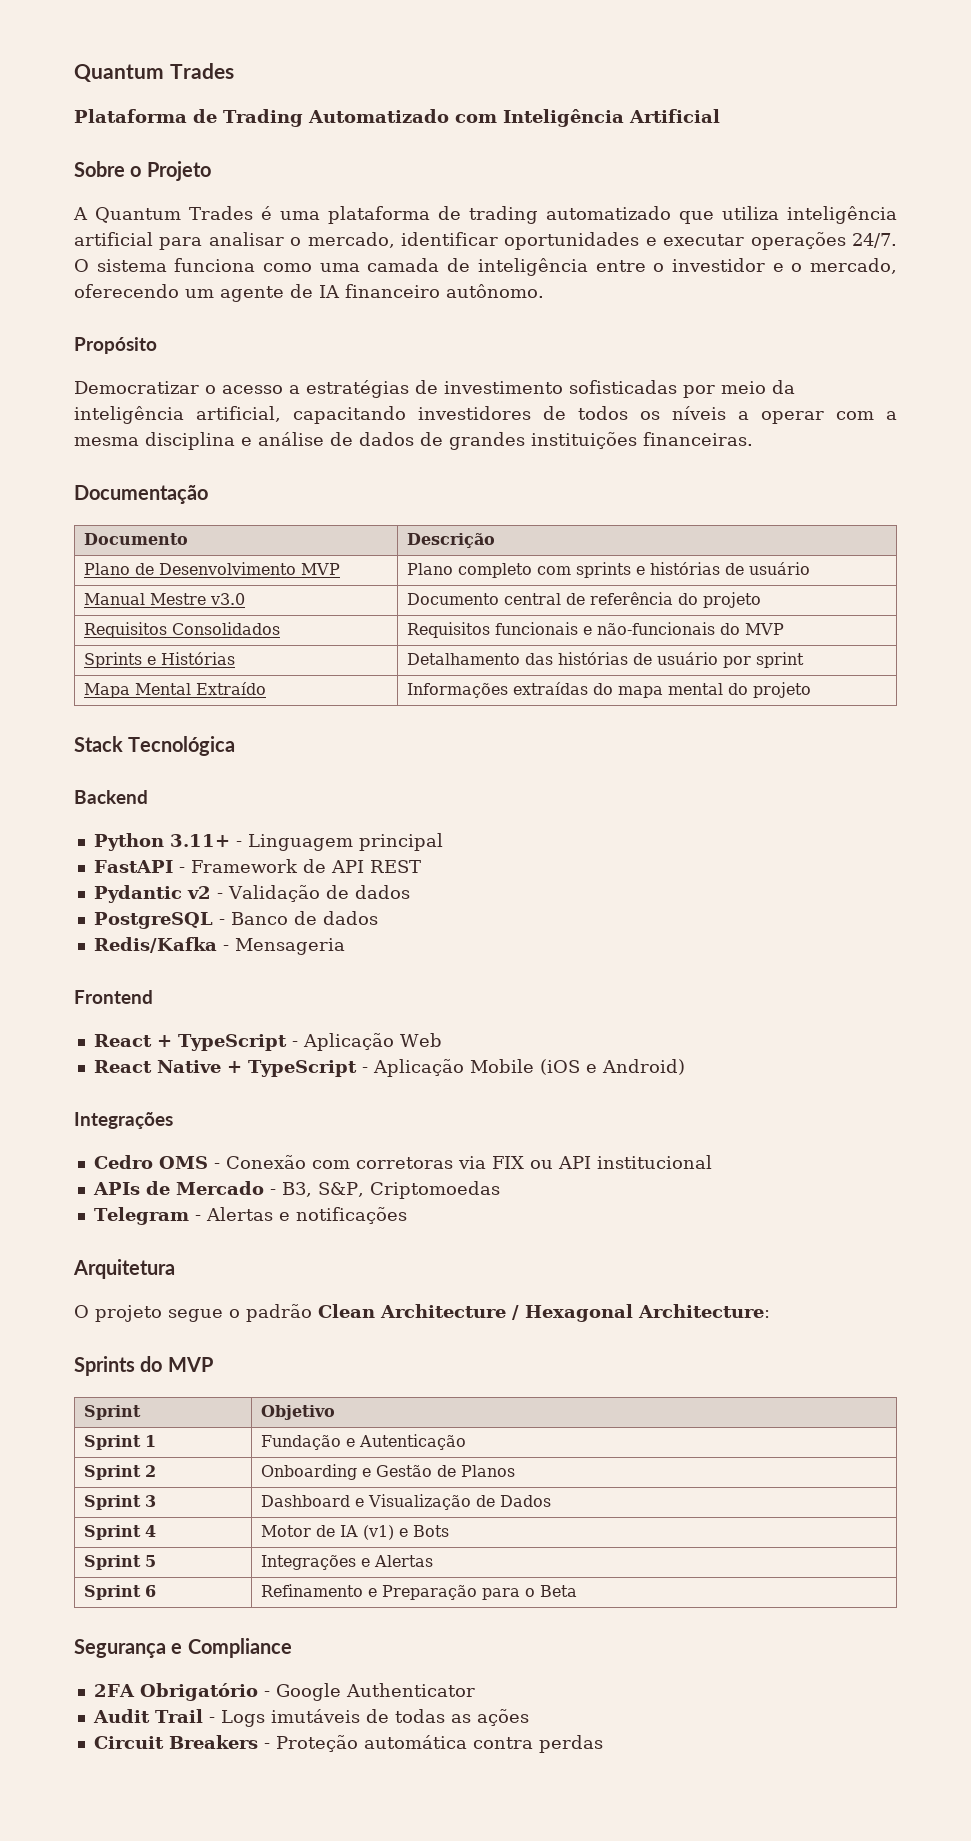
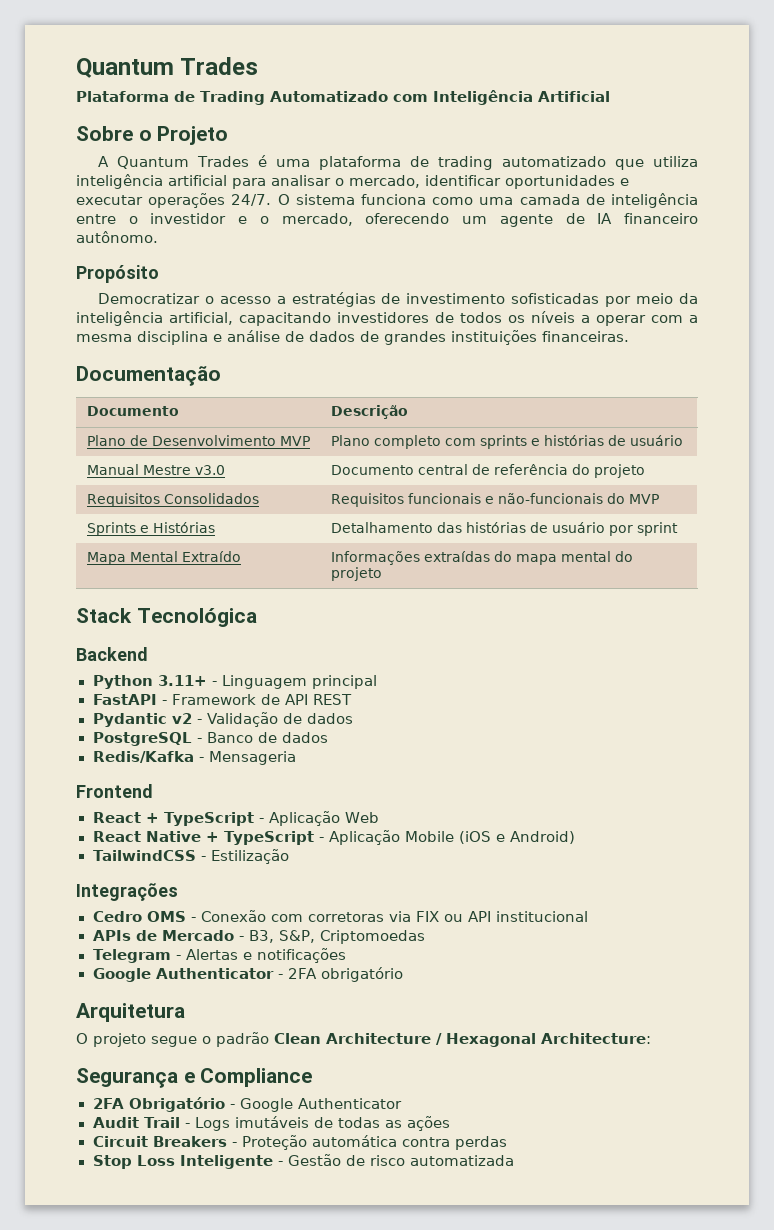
(685, 1067) none -> [92,849,290,864] // TailwindCSS - Estilização
(407, 1215) none -> [92,967,404,982] // Google Authenticator - 2FA obrigatório
[74,1356,213,1376] [83,1405,141,1420] [260,1405,335,1420] [83,1435,156,1450] [260,1434,466,1450] [83,1465,156,1480] [260,1464,515,1480] [83,1495,156,1510] [260,1494,551,1510] [83,1525,156,1540] [260,1525,449,1540] [83,1555,156,1570] [260,1555,433,1570] [83,1585,156,1600] [260,1584,577,1600] // Sprints do MVP // Sprint | Objetivo // Sprint 1 | Fundação e Autenticação // Sprint 2 | Onboarding e Gestão de Planos // Sprint 3 | Dashboard e Visualização de Dados // Sprint 4 | Motor de IA (v1) e Bots // Sprint 5 | Integrações e Alertas // Sprint 6 | Refinamento e Preparação para o Beta -> (651, 1038) none
(603, 1744) none -> [92,1154,514,1169] // Stop Loss Inteligente - Gestão de risco automatizada

